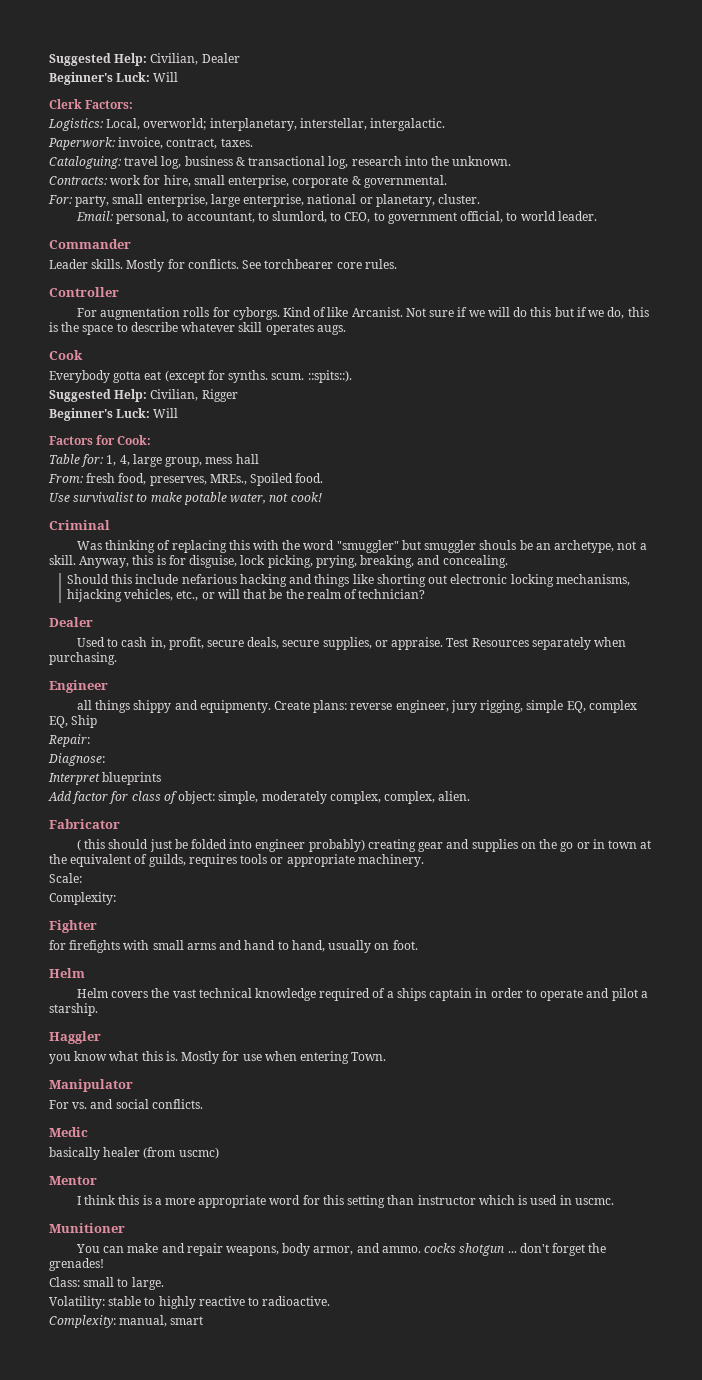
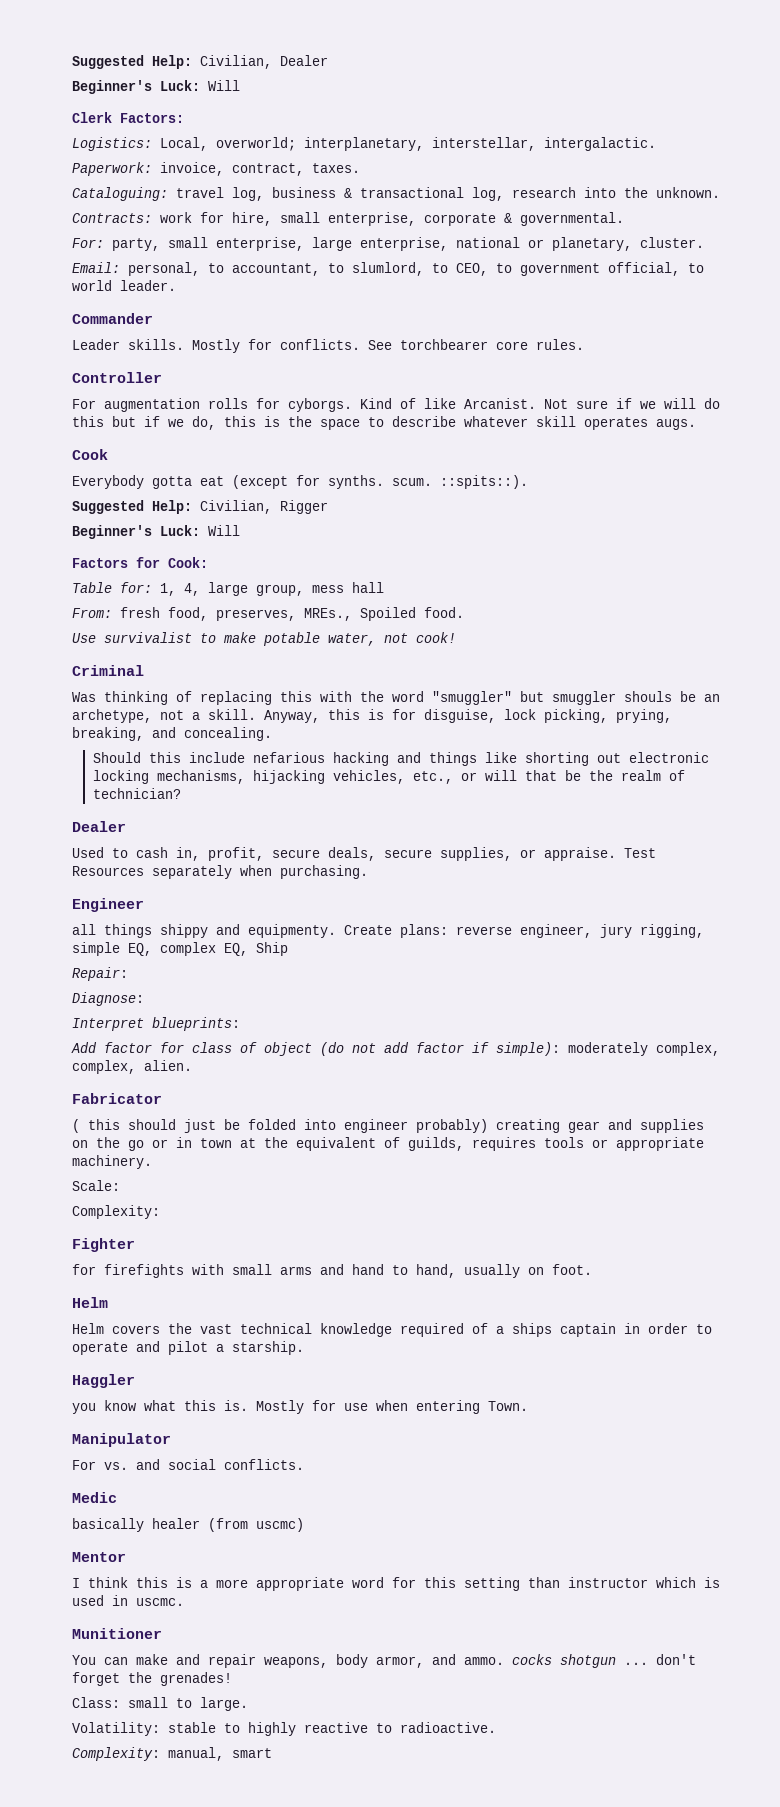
[102,772,162,785] blueprints -> [152,1017,240,1031] blueprints:
[178,791,259,804] object: simple, -> [264,1042,560,1056] object (do not add factor if simple):

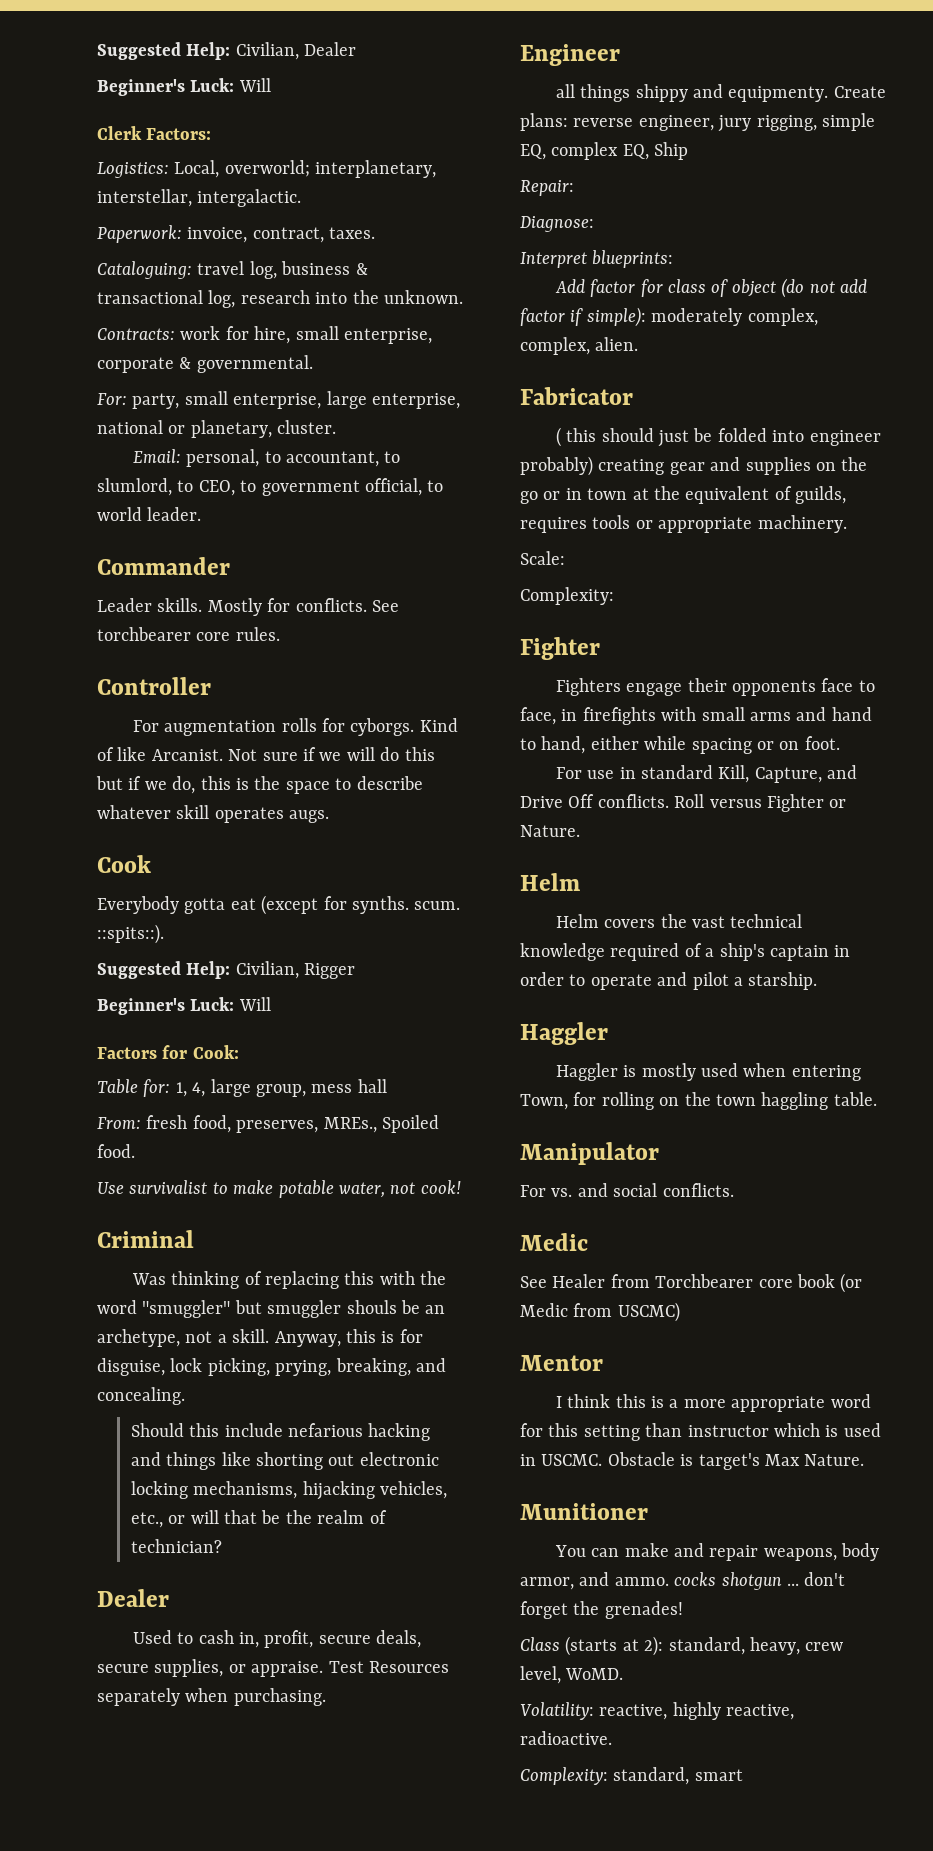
[72,1264,96,1275] for -> [555,678,875,696] [520,707,578,725] Fighters engage their opponents face to face, in
[464,1264,592,1278] usually on foot. -> [590,736,840,754] [555,765,858,783] [520,794,847,812] [520,825,580,837] either while spacing or on foot. // For use in standard Kill, Capture, and Drive Off conflicts. Roll versus Fighter or Nature.
[512,1323,552,1337] ships -> [719,943,765,961] ship's
[72,1400,528,1414] you know what this is. Mostly for use when entering Town. -> [555,1063,861,1081] [520,1092,877,1110] Haggler is mostly used when entering Town, for rolling on the town haggling table.
[72,1518,304,1532] basically healer (from uscmc) -> [520,1273,863,1293] [520,1302,680,1322] See Healer from Torchbearer core book (or Medic from USCMC)
[136,1598,184,1606] uscmc. -> [541,1452,865,1470] USCMC. Obstacle is target's Max Nature.
[72,1697,248,1711] [72,1722,392,1736] Class: small to large. // Volatility: stable to highly reactive to -> [520,1636,844,1656] [520,1666,624,1684] [520,1702,795,1720] Class (starts at 2): standard, heavy, crew level, WoMD. // Volatility: reactive, highly reactive,
[168,1747,224,1761] manual, -> [613,1767,690,1785] standard,

